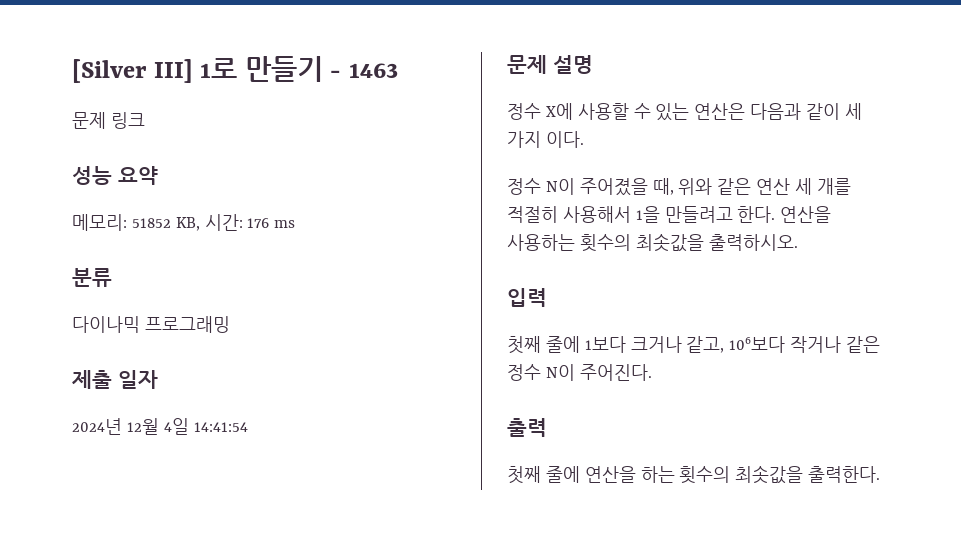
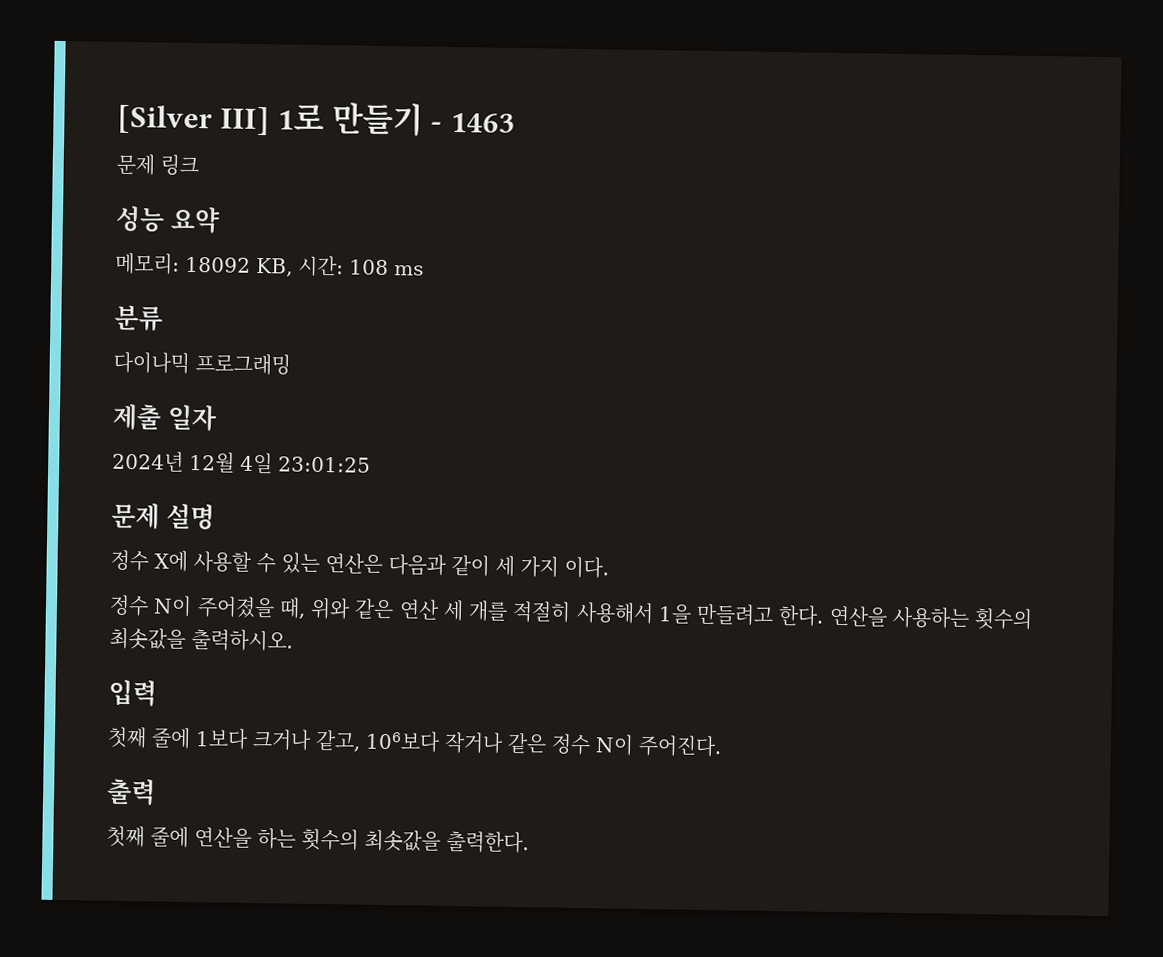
[131,218,171,228] 51852 -> [185,256,251,273] 18092
[247,218,270,228] 176 -> [349,259,389,276] 108
[193,422,248,432] 14:41:54 -> [278,456,371,473] 23:01:25

